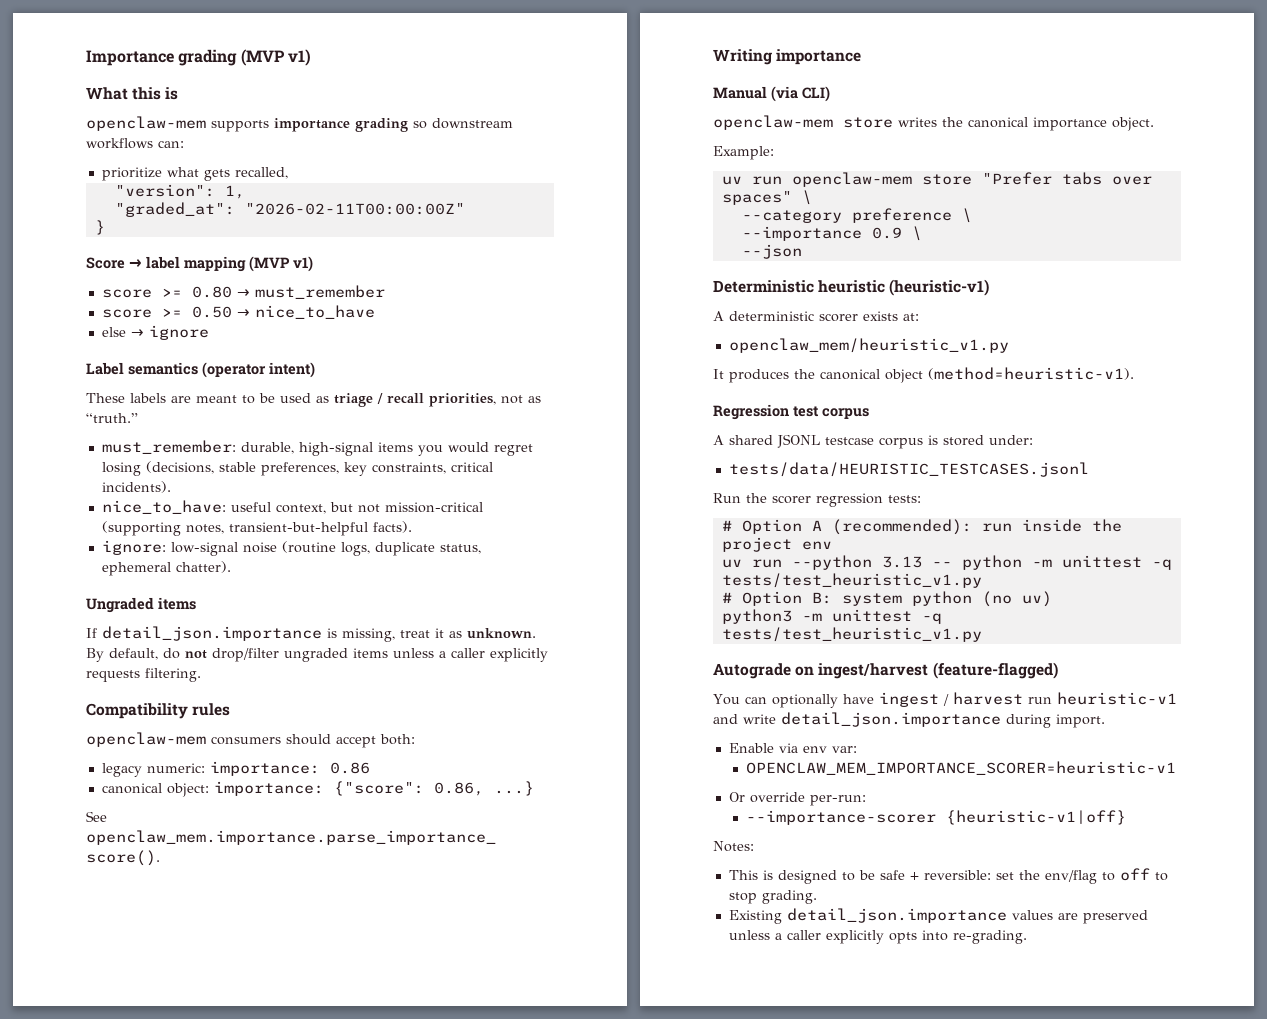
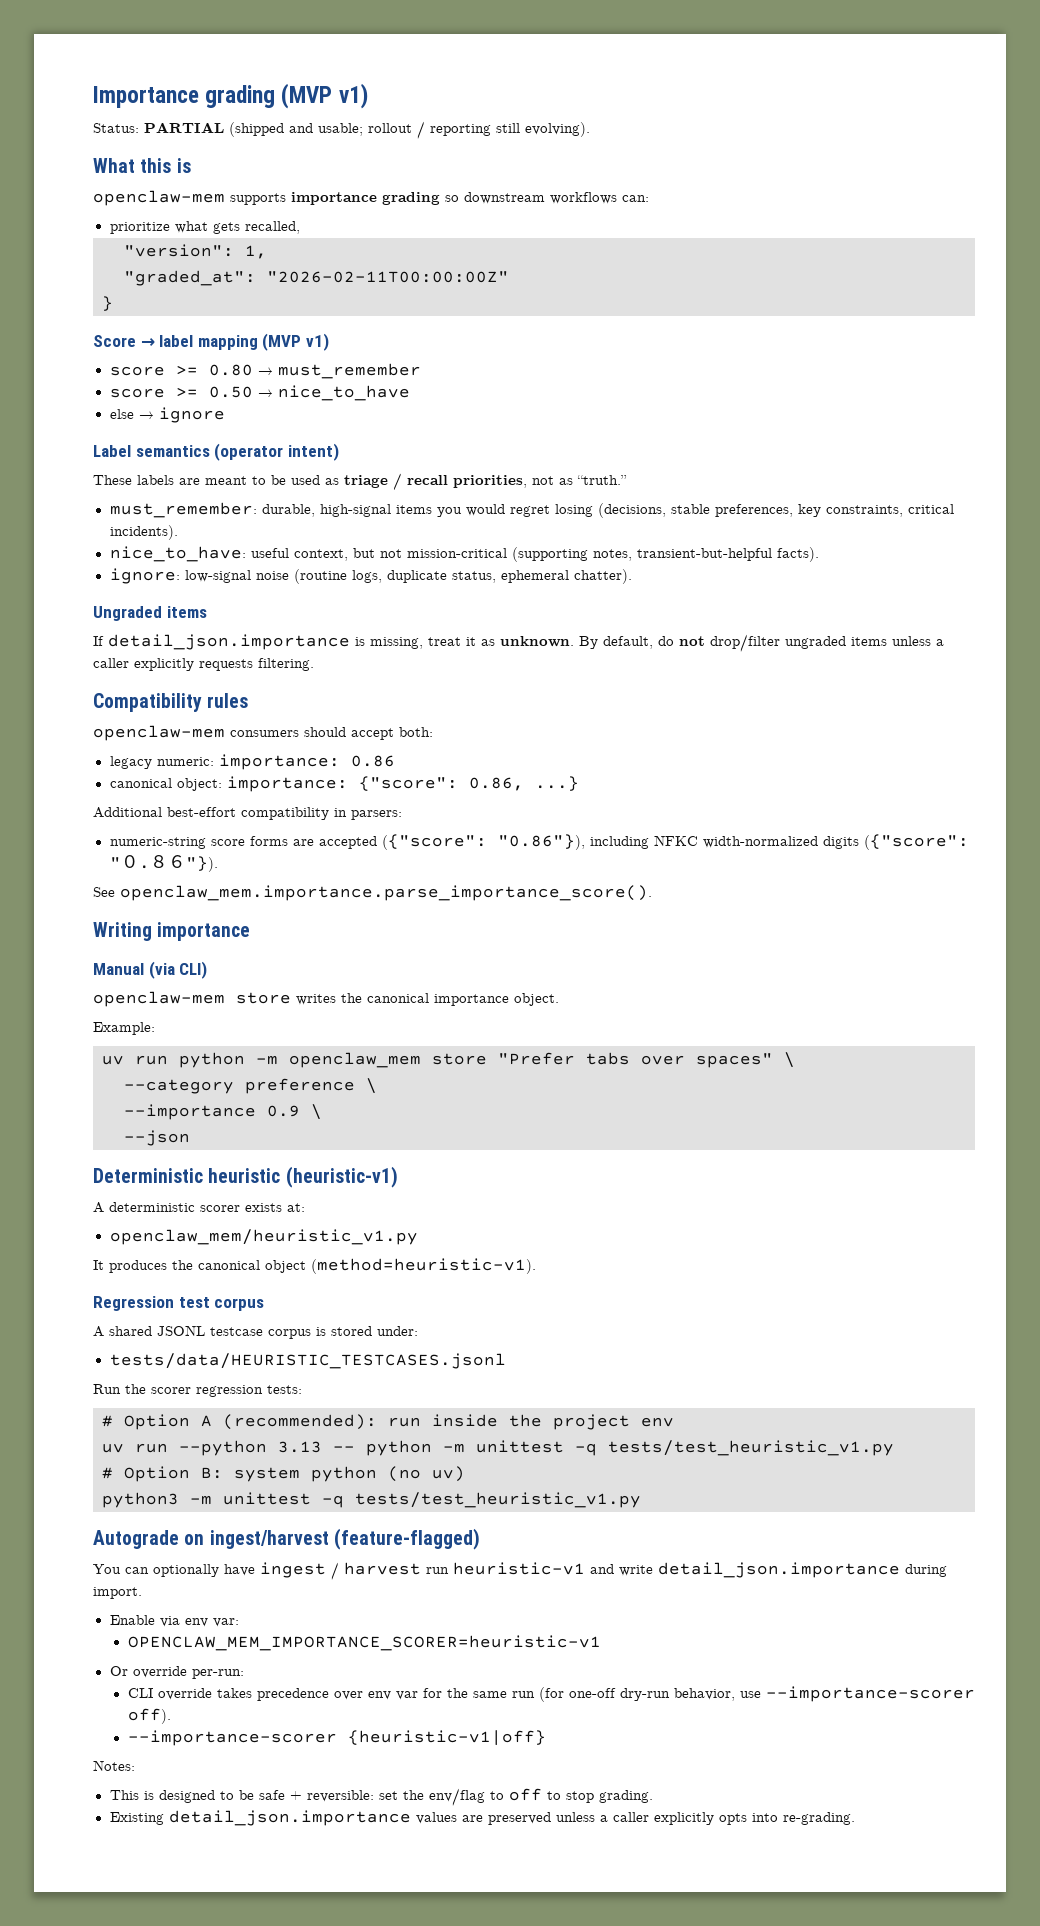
(311, 57) none -> [93,121,590,139] // Status: PARTIAL (shipped and usable; rollout / reporting still evolving).
(534, 788) none -> [93,807,402,820] [109,834,969,850] [109,855,218,872] // Additional best-effort compatibility in parsers: // numeric-string score forms are accepted ({"score": "0.86"}), including NFKC width-normalized digits ({"score": "０.８６"}).
[791,172,912,187] openclaw-mem -> [179,1052,421,1068] python -m openclaw_mem
(866, 800) none -> [127,1686,975,1702] [127,1708,171,1724] // CLI override takes precedence over env var for the same run (for one-off dry-run behavior, use --importance-scorer off).

